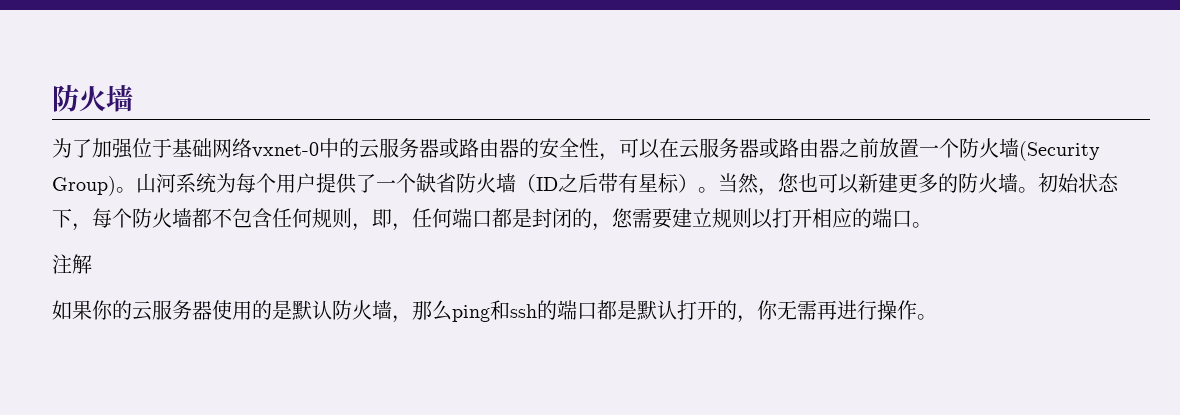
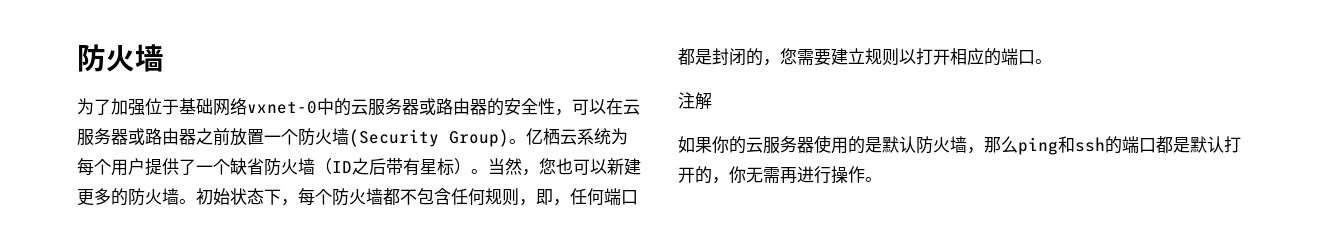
[136,173,176,193] 山河 -> [526,128,577,145] 亿栖云

